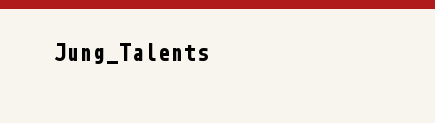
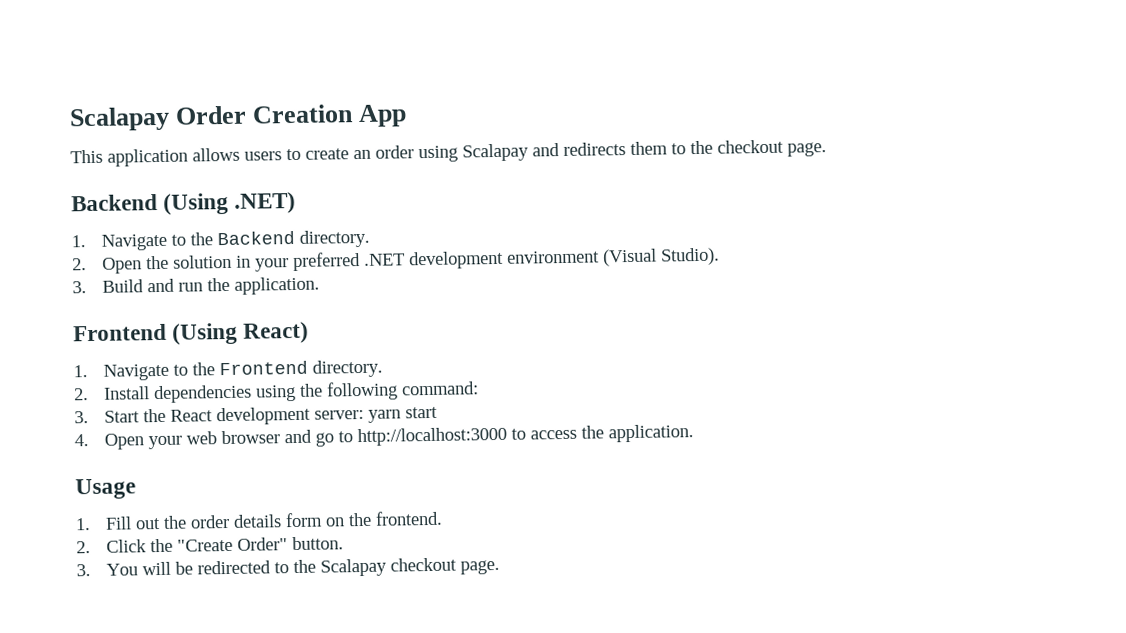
[53,43,209,64] Jung_Talents -> [69,104,408,132] [70,139,827,167] [71,191,297,215] [71,229,371,251] [72,247,721,274] [72,276,321,295] [73,321,310,345] [73,359,384,381] [74,381,480,404] [74,406,439,426] [74,424,695,450] [75,478,136,500] [75,510,444,531] [76,536,345,554] [76,557,501,577] Scalapay Order Creation App // This application allows users to create an order using Scalapay and redirects them to the checkout page. // Backend (Using .NET) // 1. Navigate to the Backend directory. // 2. Open the solution in your preferred .NET development environment (Visual Studio). // 3. Build and run the application. // Frontend (Using React) // 1. Navigate to the Frontend directory. // 2. Install dependencies using the following command: // 3. Start the React development server: yarn start // 4. Open your web browser and go to http://localhost:3000 to access the application. // Usage // 1. Fill out the order details form on the frontend. // 2. Click the "Create Order" button. // 3. You will be redirected to the Scalapay checkout page.

